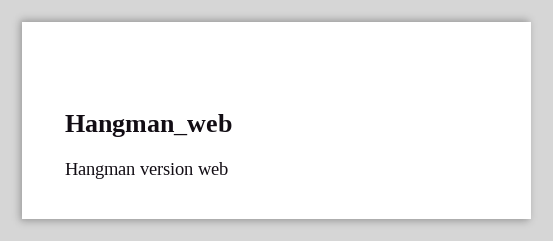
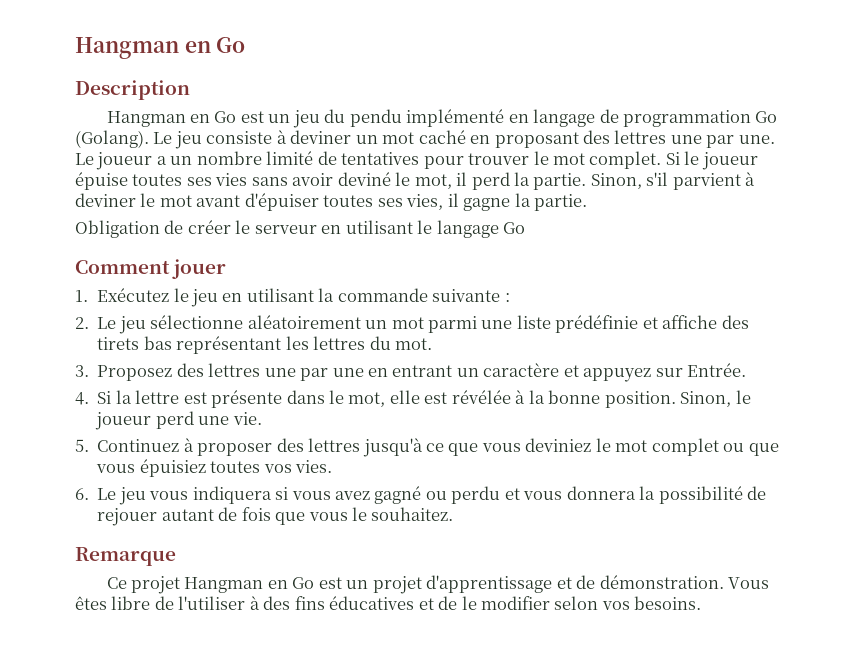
[65,114,232,137] [65,162,228,179] Hangman_web // Hangman version web -> [75,37,246,59] [75,80,190,100] [106,109,778,128] [75,130,775,149] [75,151,758,170] [75,172,756,190] [75,193,588,211] [75,220,526,238] [75,259,227,279] [75,288,510,307] [75,315,749,334] [97,336,432,354] [75,363,747,382] [75,390,751,408] [95,411,262,430] [75,438,779,457] [96,459,333,477] [75,486,767,505] [97,507,454,526] [75,547,176,566] [106,575,769,594] [75,596,702,610] Hangman en Go // Description // Hangman en Go est un jeu du pendu implémenté en langage de programmation Go (Golang). Le jeu consiste à deviner un mot caché en proposant des lettres une par une. Le joueur a un nombre limité de tentatives pour trouver le mot complet. Si le joueur épuise toutes ses vies sans avoir deviné le mot, il perd la partie. Sinon, s'il parvient à deviner le mot avant d'épuiser toutes ses vies, il gagne la partie. // Obligation de créer le serveur en utilisant le langage Go // Comment jouer // 1. Exécutez le jeu en utilisant la commande suivante : // 2. Le jeu sélectionne aléatoirement un mot parmi une liste prédéfinie et affiche des tirets bas représentant les lettres du mot. // 3. Proposez des lettres une par une en entrant un caractère et appuyez sur Entrée. // 4. Si la lettre est présente dans le mot, elle est révélée à la bonne position. Sinon, le joueur perd une vie. // 5. Continuez à proposer des lettres jusqu'à ce que vous deviniez le mot complet ou que vous épuisiez toutes vos vies. // 6. Le jeu vous indiquera si vous avez gagné ou perdu et vous donnera la possibilité de rejouer autant de fois que vous le souhaitez. // Remarque // Ce projet Hangman en Go est un projet d'apprentissage et de démonstration. Vous êtes libre de l'utiliser à des fins éducatives et de le modifier selon vos besoins.

